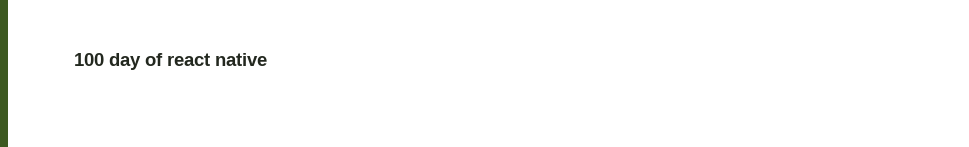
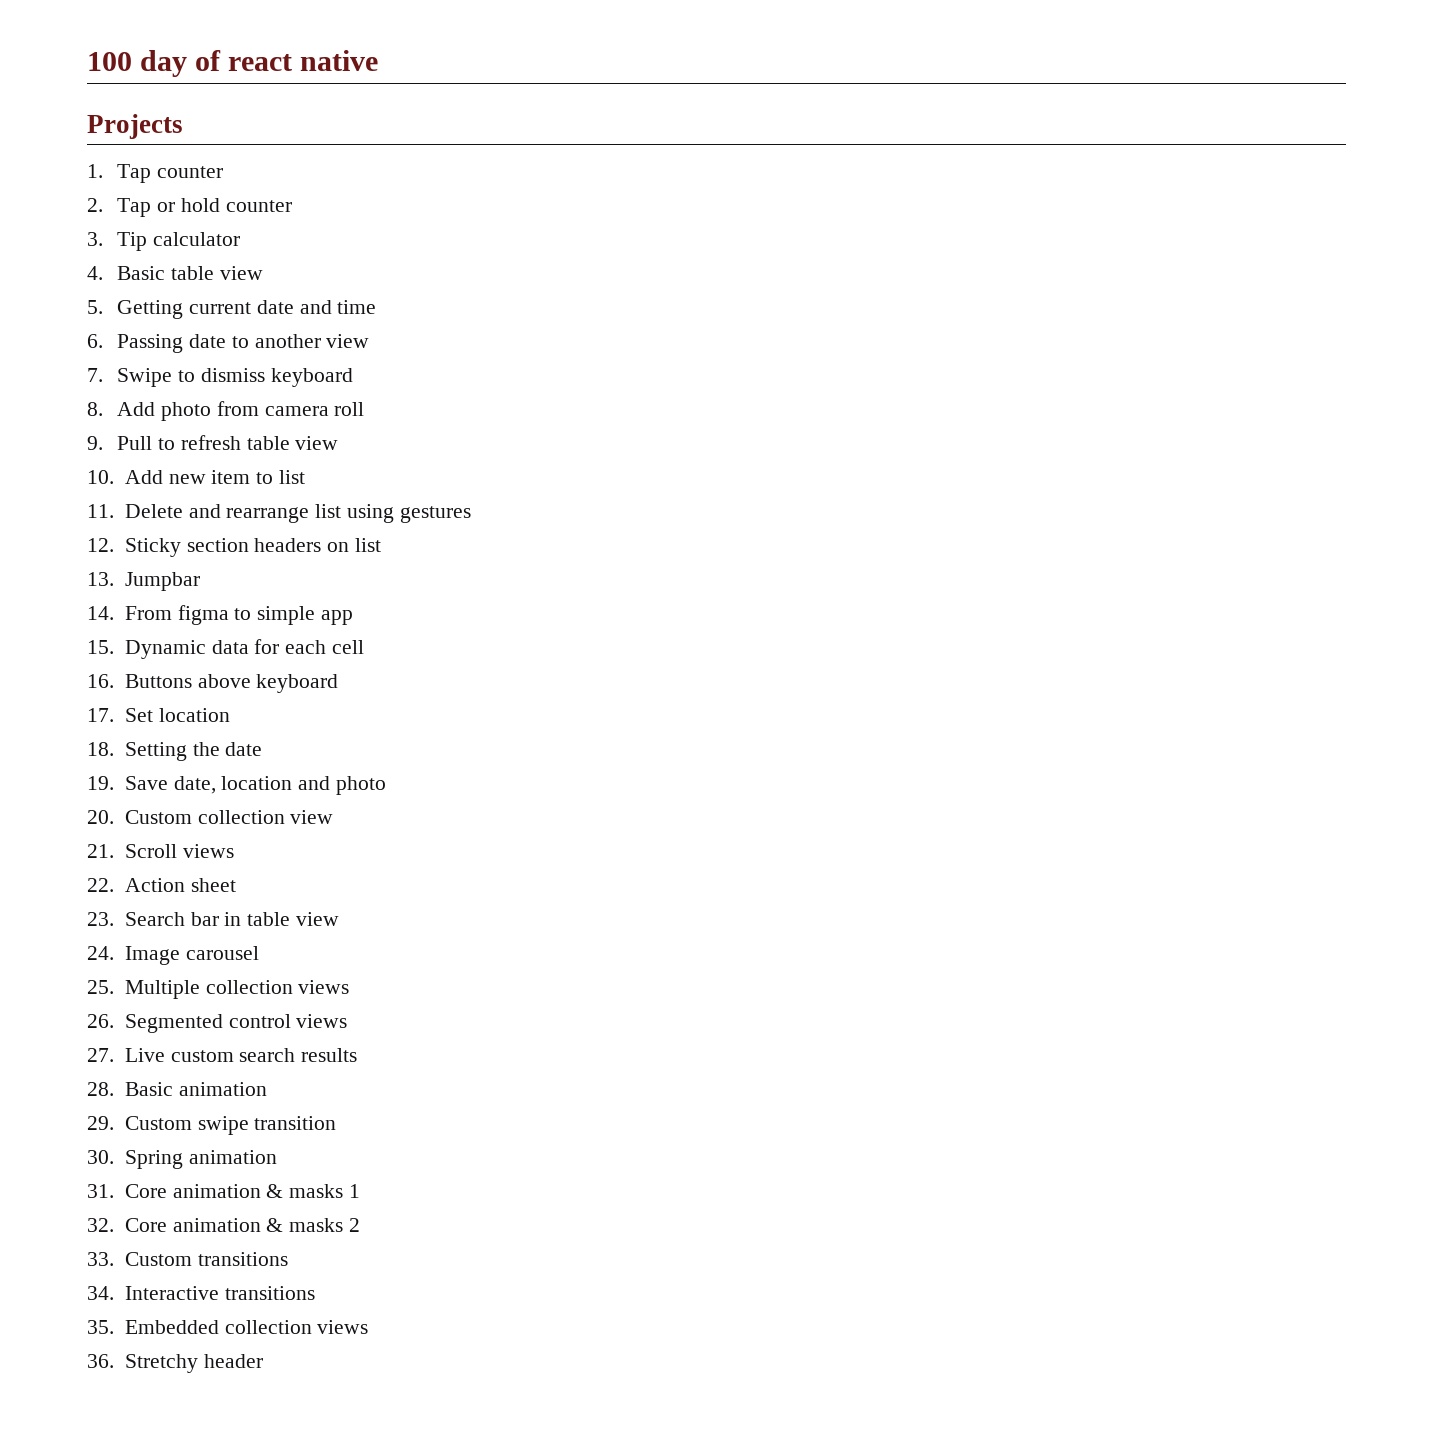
(267, 59) none -> [87,114,183,139] [87,164,223,183] [87,198,292,217] [87,232,240,251] [87,266,263,280] [87,300,377,319] [87,334,370,353] [87,368,353,387] [87,401,365,421] [87,435,339,450] [87,470,305,484] [87,504,471,523] [87,538,381,557] [87,572,200,591] [87,605,353,625] [87,639,364,659] [87,674,339,693] [87,708,230,722] [87,742,263,761] [87,776,386,795] [87,810,334,824] [87,844,234,858] [87,878,236,892] [87,912,339,926] [87,946,259,965] [87,980,350,999] [87,1014,348,1033] [87,1048,358,1062] [87,1082,267,1096] [87,1116,337,1135] [87,1150,277,1169] [87,1184,360,1198] [87,1218,360,1232] [87,1252,288,1266] [87,1286,315,1300] [87,1320,369,1334] [87,1354,263,1373] // Projects // 1. Tap counter // 2. Tap or hold counter // 3. Tip calculator // 4. Basic table view // 5. Getting current date and time // 6. Passing date to another view // 7. Swipe to dismiss keyboard // 8. Add photo from camera roll // 9. Pull to refresh table view // 10. Add new item to list // 11. Delete and rearrange list using gestures // 12. Sticky section headers on list // 13. Jumpbar // 14. From figma to simple app // 15. Dynamic data for each cell // 16. Buttons above keyboard // 17. Set location // 18. Setting the date // 19. Save date, location and photo // 20. Custom collection view // 21. Scroll views // 22. Action sheet // 23. Search bar in table view // 24. Image carousel // 25. Multiple collection views // 26. Segmented control views // 27. Live custom search results // 28. Basic animation // 29. Custom swipe transition // 30. Spring animation // 31. Core animation & masks 1 // 32. Core animation & masks 2 // 33. Custom transitions // 34. Interactive transitions // 35. Embedded collection views // 36. Stretchy header

